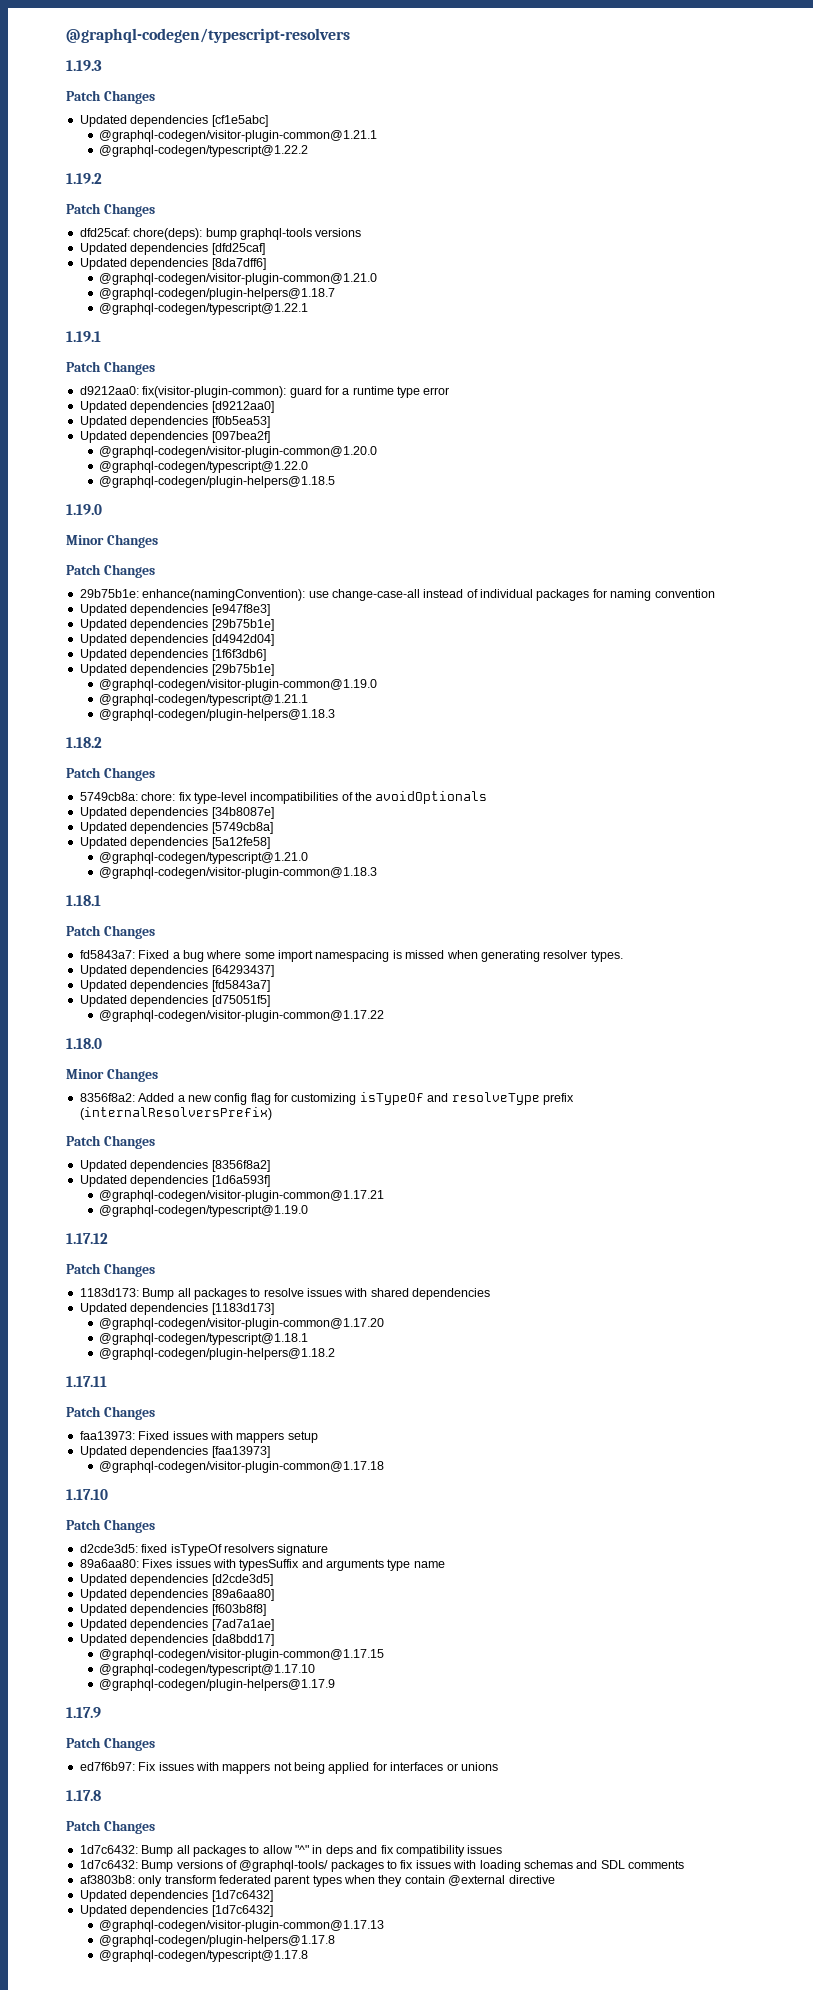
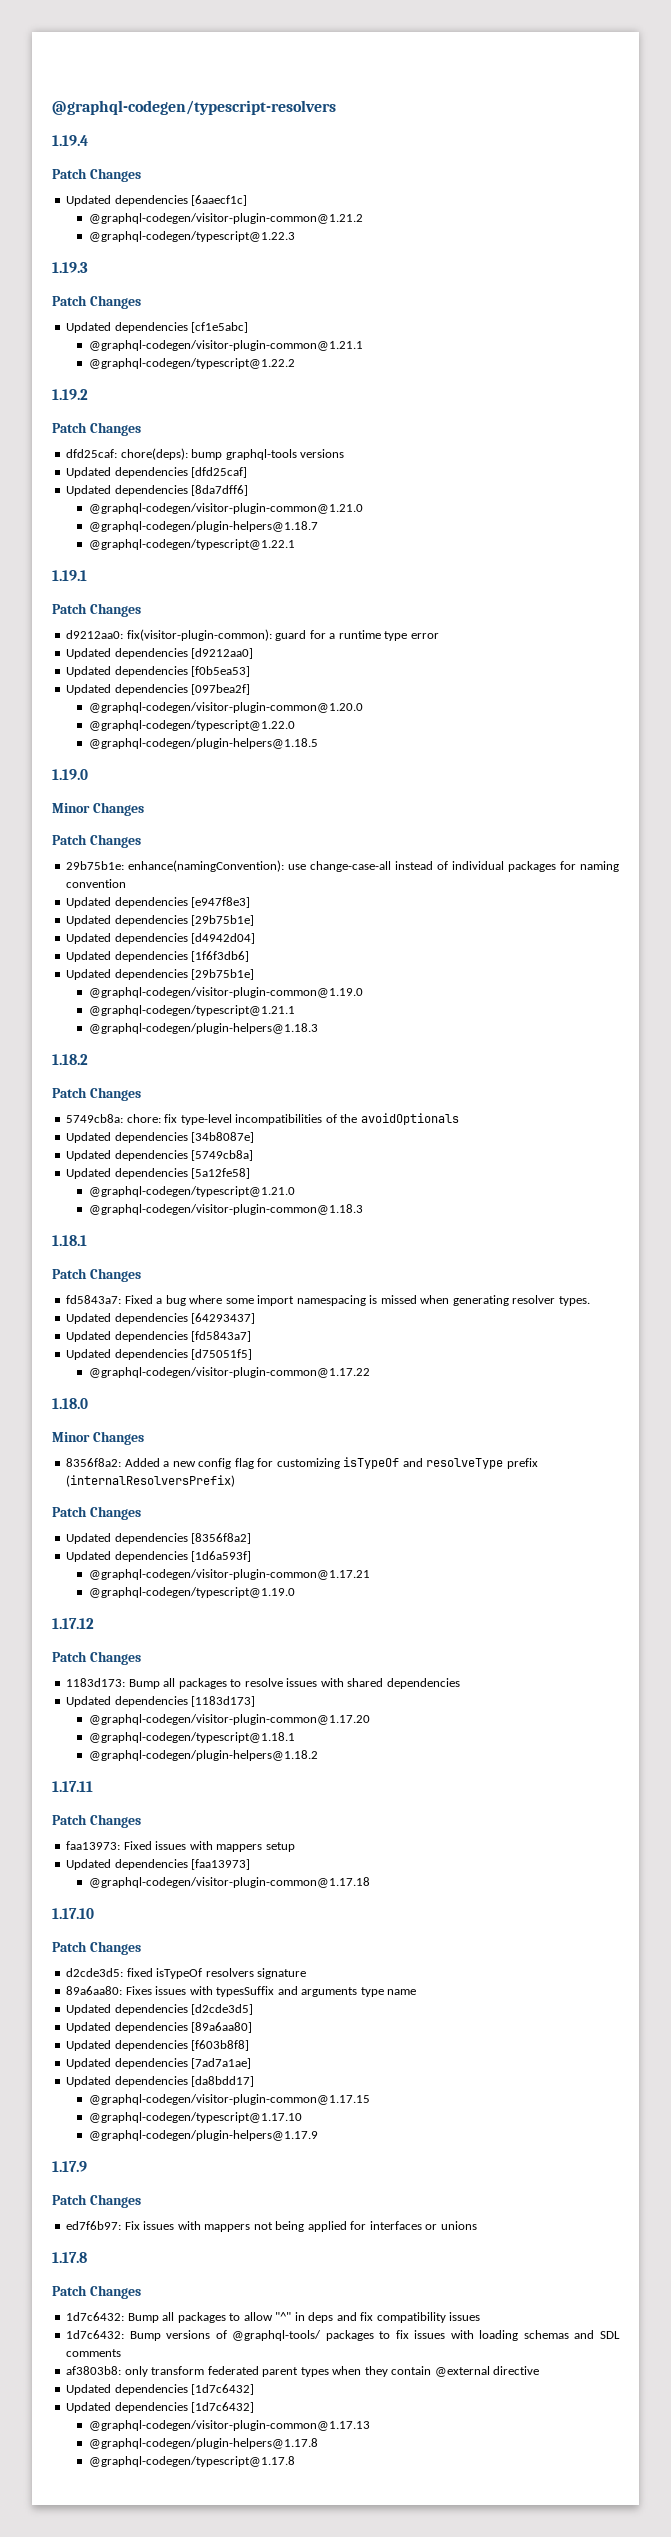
(350, 35) none -> [52,135,88,146] [52,168,141,182] [66,195,248,206] [88,213,363,224] [88,231,295,242] // 1.19.4 // Patch Changes // Updated dependencies [6aaecf1c] // @graphql-codegen/visitor-plugin-common@1.21.2 // @graphql-codegen/typescript@1.22.3

